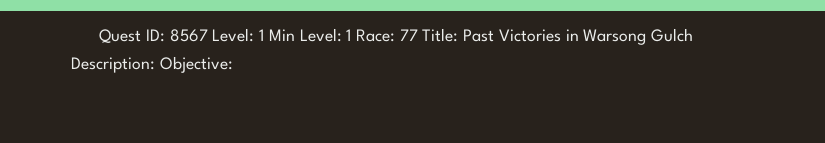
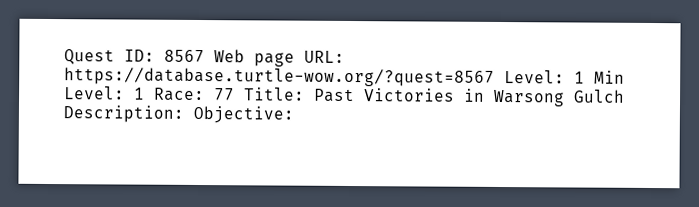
(208, 35) none -> [214,49,345,67] [64,67,495,87] Web page URL: https://database.turtle-wow.org/?quest=8567

